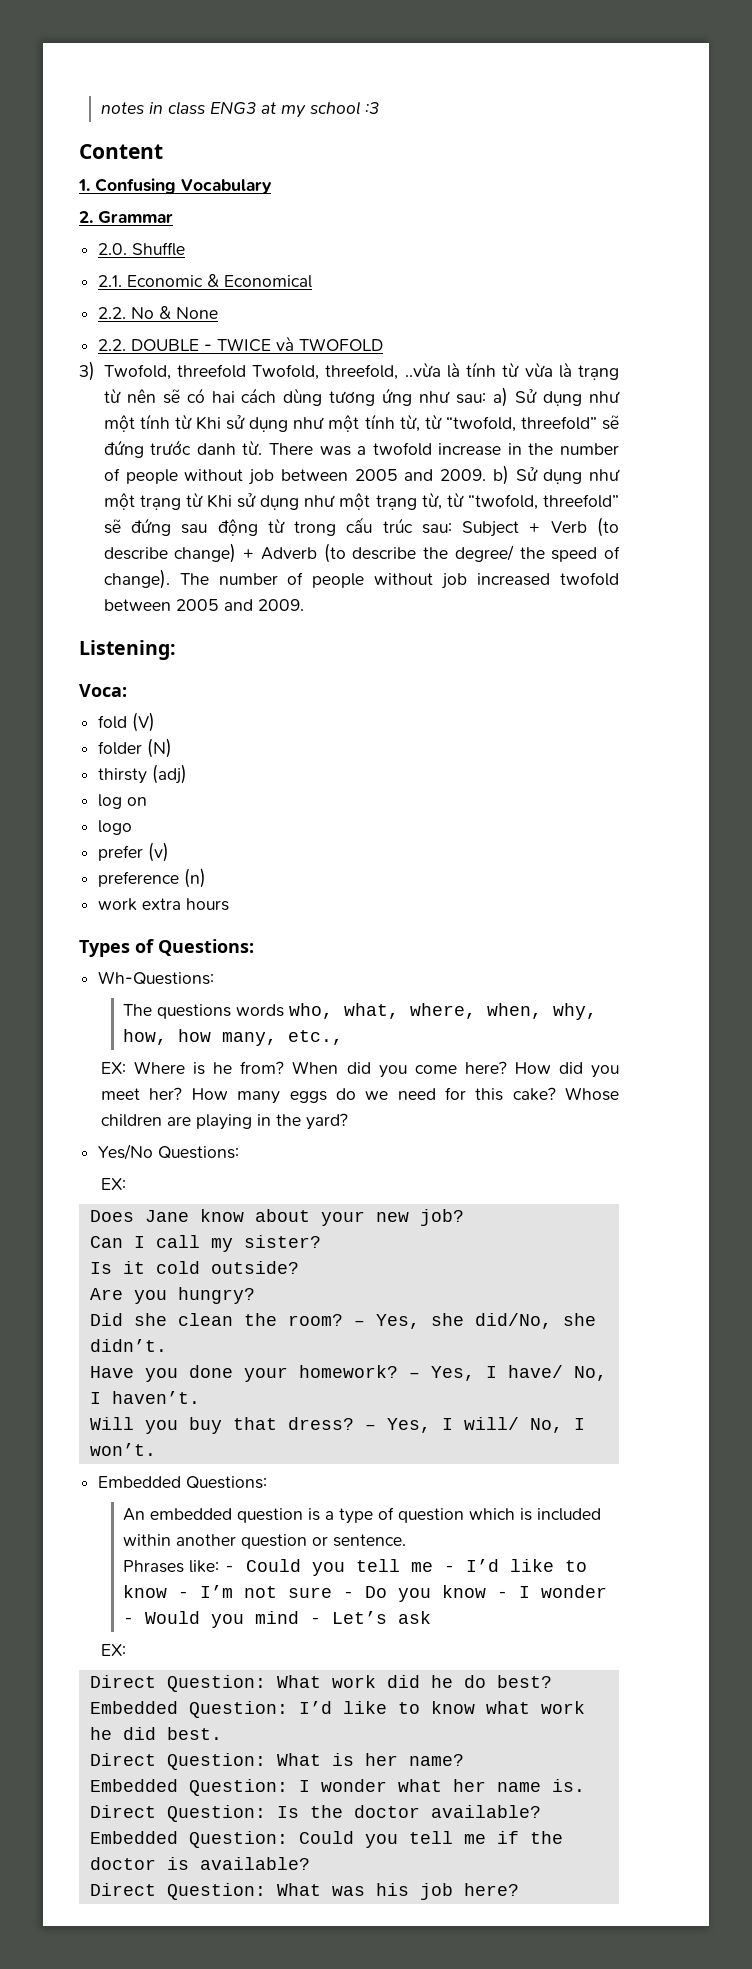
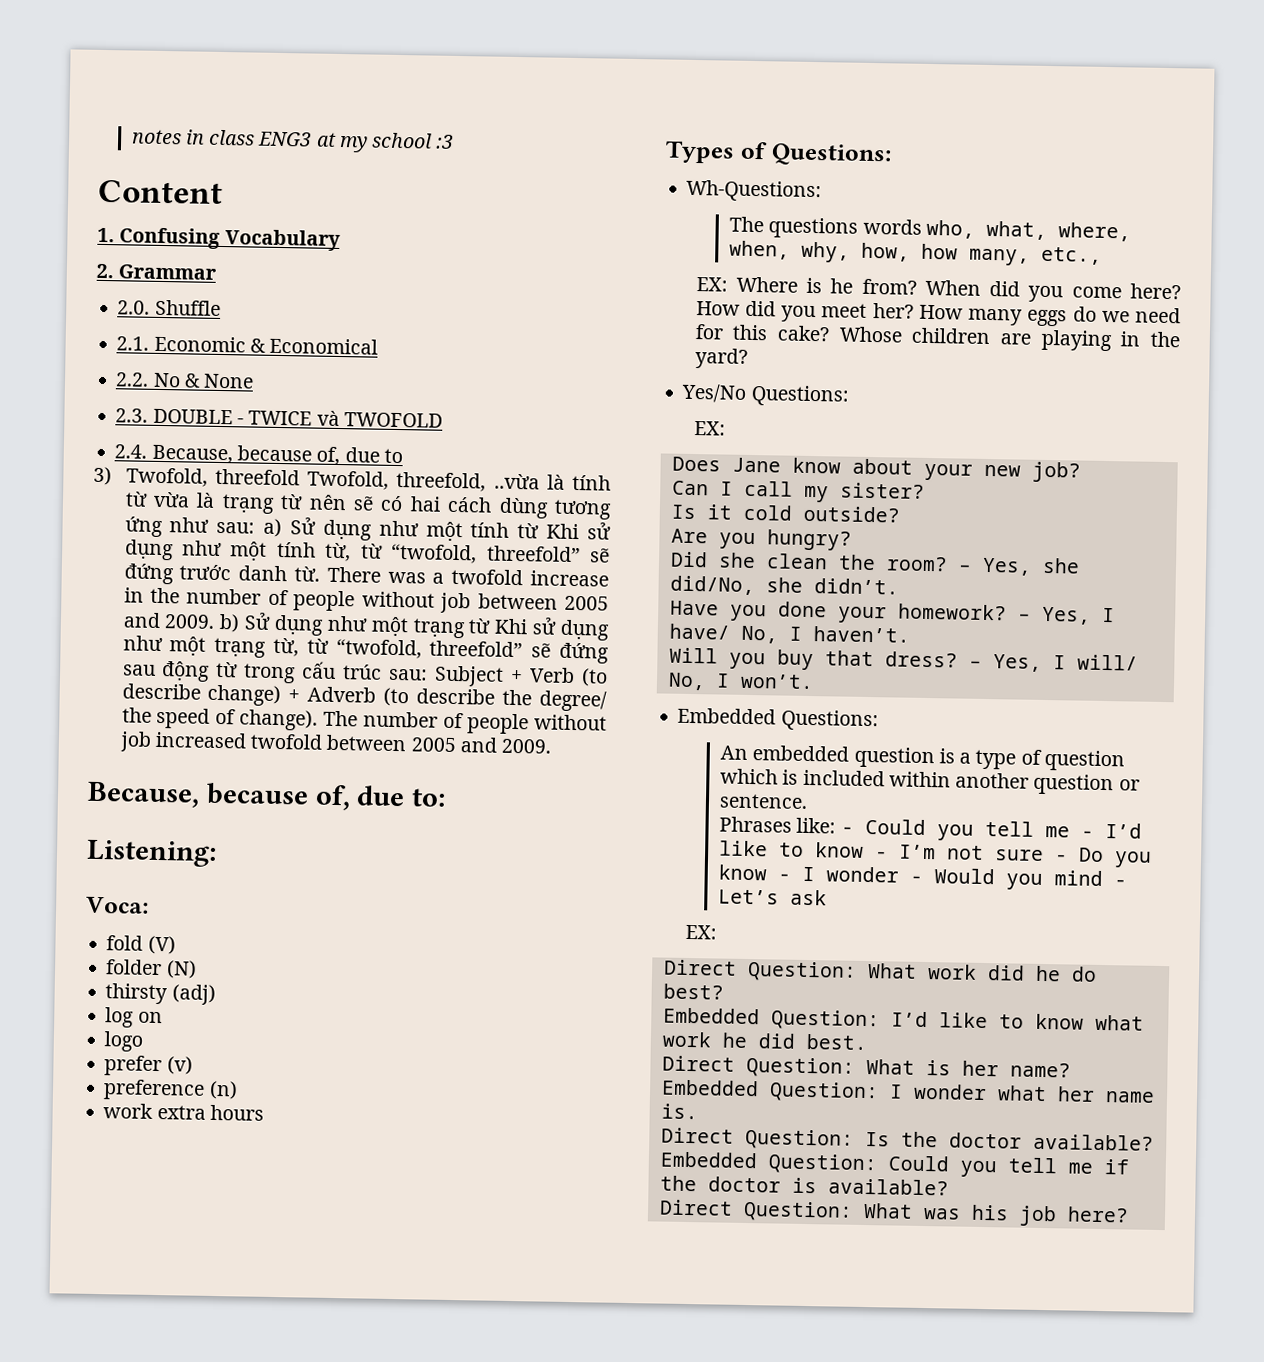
[98,339,127,351] 2.2. -> [115,408,149,423] 2.3.
(384, 344) none -> [114,444,403,466] // 2.4. Because, because of, due to
(304, 605) none -> [87,781,447,811] // Because, because of, due to:

